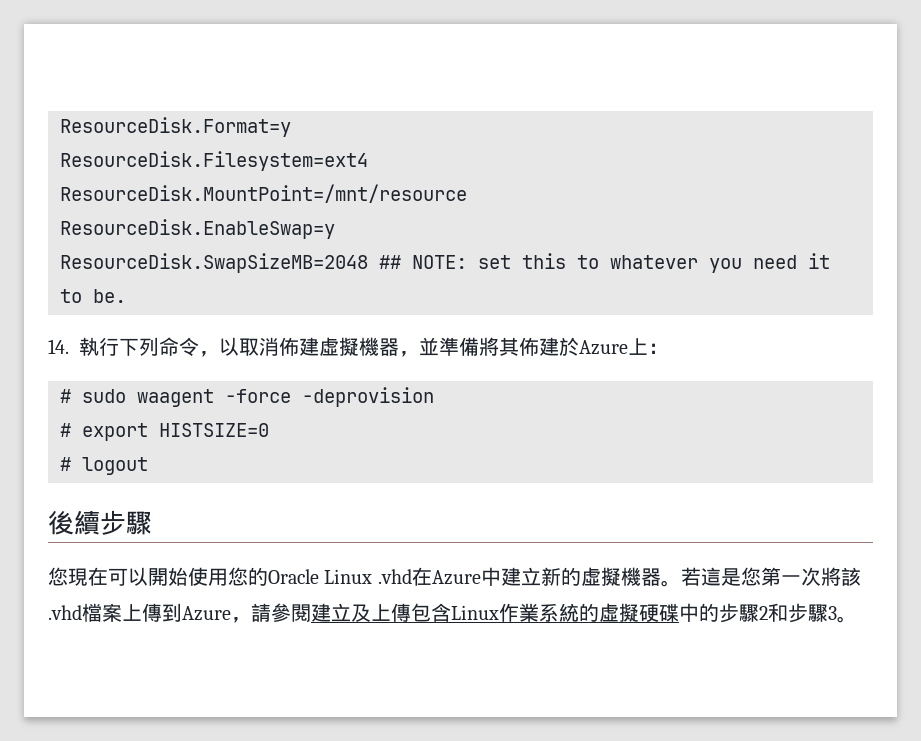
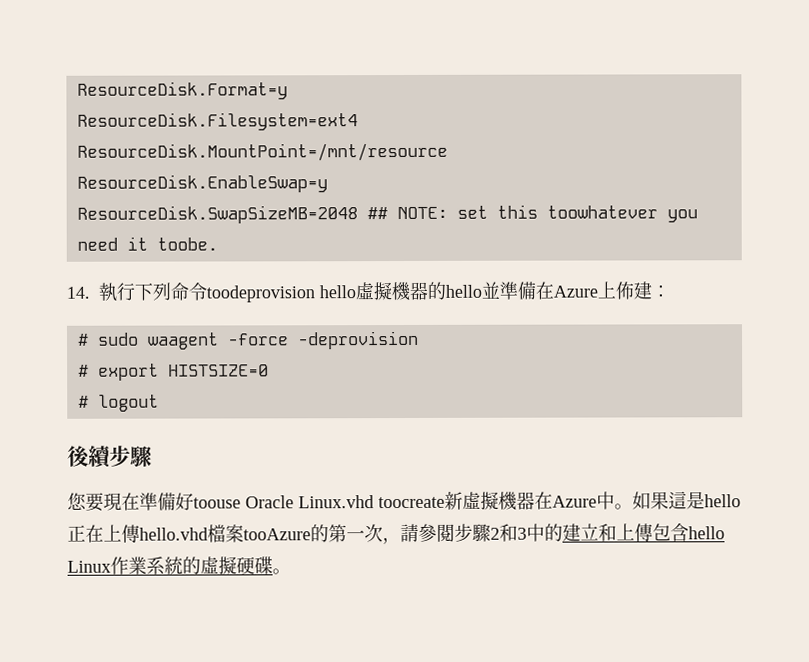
[577,255,698,269] to whatever -> [546,205,658,219] toowhatever
[60,289,126,303] to be. -> [156,237,218,251] toobe.
[199,337,648,357] ，以取消佈建虛擬機器，並準備將其佈建於Azure上 -> [206,281,652,303] toodeprovision hello虛擬機器的hello並準備在Azure上佈建
[68,567,861,587] [48,603,371,623] 現在可以開始使用您的Oracle Linux .vhd在Azure中建立新的虛擬機器。若這是您第一次將該.vhd檔案上傳到Azure，請參閱建立及 -> [85,491,741,512] [67,523,617,545] 要現在準備好toouse Oracle Linux.vhd toocreate新虛擬機器在Azure中。如果這是hello正在上傳hello.vhd檔案tooAzure的第一次，請參閱步驟2和3中的建立和
(451, 612) none -> [688,526,725,540] hello
[679,603,837,623] 中的步驟2和步驟3 -> (273, 565) none

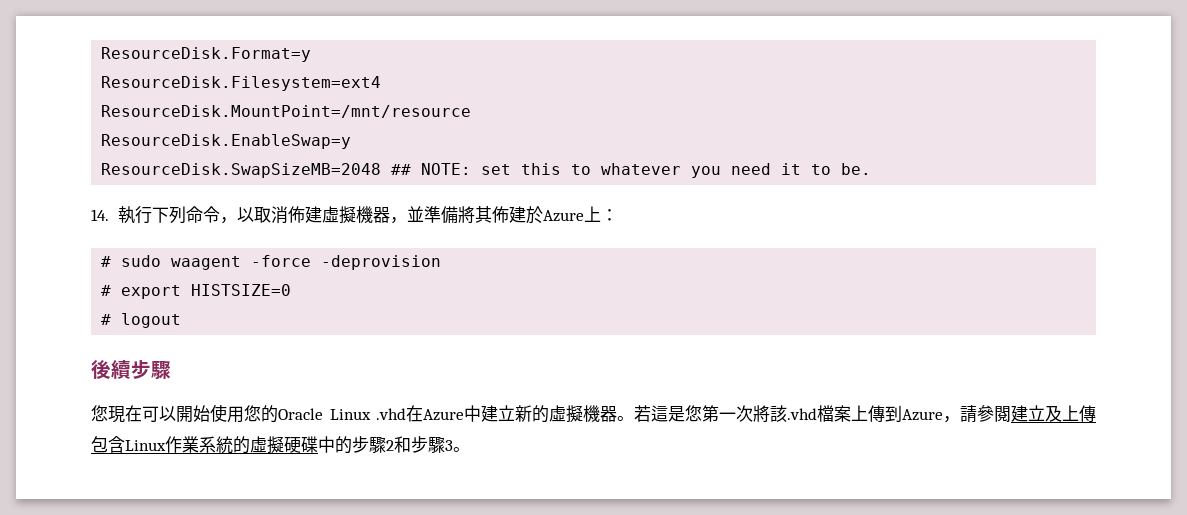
[546,205,658,219] toowhatever -> [571,163,682,175] to whatever
[156,237,218,251] toobe. -> [811,163,872,175] to be.
[206,281,652,303] toodeprovision hello虛擬機器的hello並準備在Azure上佈建 -> [219,206,601,224] ，以取消佈建虛擬機器，並準備將其佈建於Azure上
[85,491,741,512] [67,523,617,545] 要現在準備好toouse Oracle Linux.vhd toocreate新虛擬機器在Azure中。如果這是hello正在上傳hello.vhd檔案tooAzure的第一次，請參閱步驟2和3中的建立和 -> [108,404,1062,423] 現在可以開始使用您的Oracle Linux .vhd在Azure中建立新的虛擬機器。若這是您第一次將該.vhd檔案上傳到Azure，請參閱建立及
[688,526,725,540] hello -> (125, 444) none
(273, 565) none -> [318,436,453,454] 中的步驟2和步驟3

